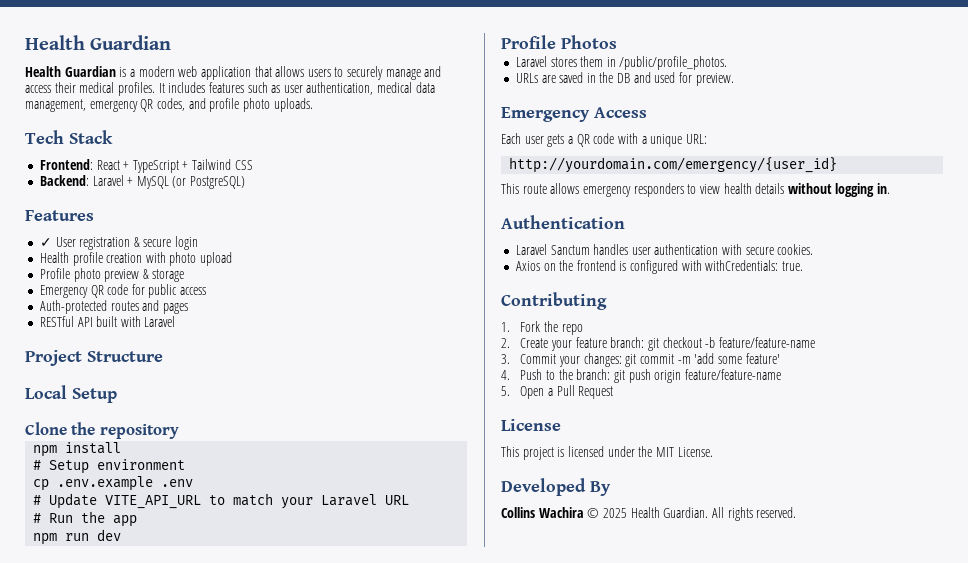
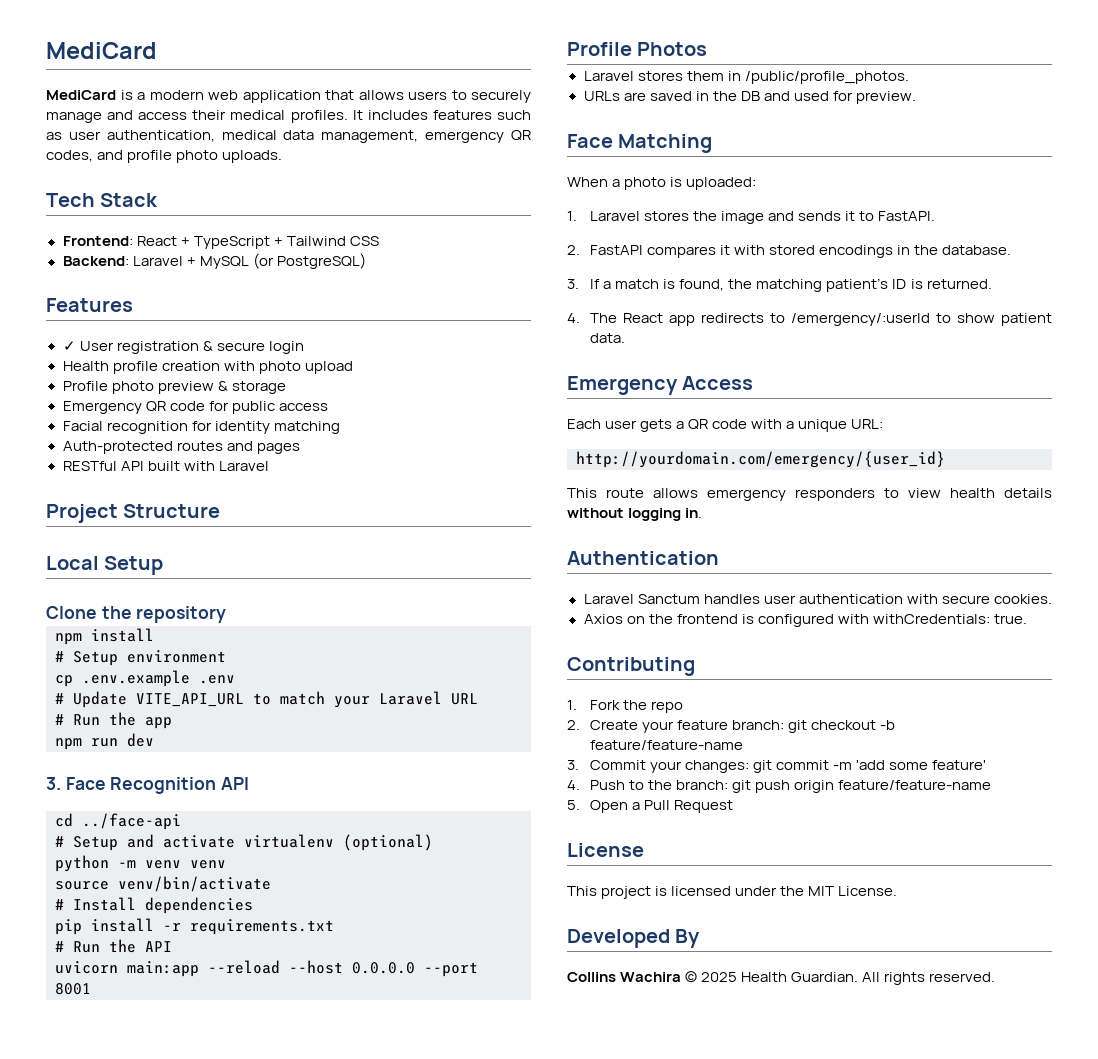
[25,35,172,50] [25,66,116,77] Health Guardian // Health Guardian -> [46,42,157,59] [46,90,116,100] MediCard // MediCard
(207, 291) none -> [62,421,340,434] // Facial recognition for identity matching
(122, 535) none -> [46,777,250,794] [55,813,181,830] [55,834,433,851] [55,855,226,872] [55,876,271,892] [55,897,253,914] [55,918,334,935] [55,939,172,953] [55,960,478,977] [55,983,91,995] // 3. Face Recognition API // cd ../face-api // # Setup and activate virtualenv (optional) // python -m venv venv // source venv/bin/activate // # Install dependencies // pip install -r requirements.txt // # Run the API // uvicorn main:app --reload --host 0.0.0.0 --port 8001
(734, 79) none -> [567,134,713,153] [567,177,757,190] [567,211,936,224] [567,245,1012,258] [567,278,992,292] [567,313,1052,326] [590,333,626,343] // Face Matching // When a photo is uploaded: // 1. Laravel stores the image and sends it to FastAPI. // 2. FastAPI compares it with stored encodings in the database. // 3. If a match is found, the matching patient’s ID is returned. // 4. The React app redirects to /emergency/:userId to show patient data.

